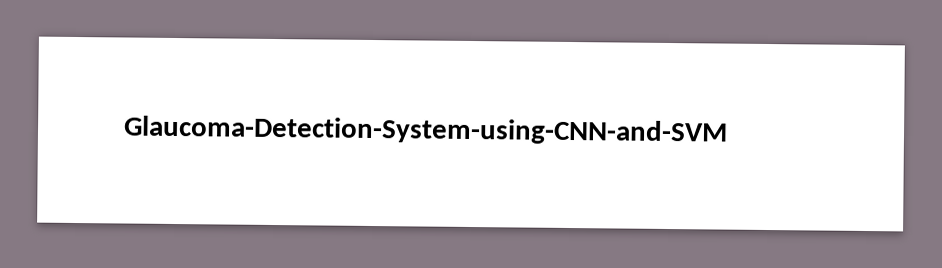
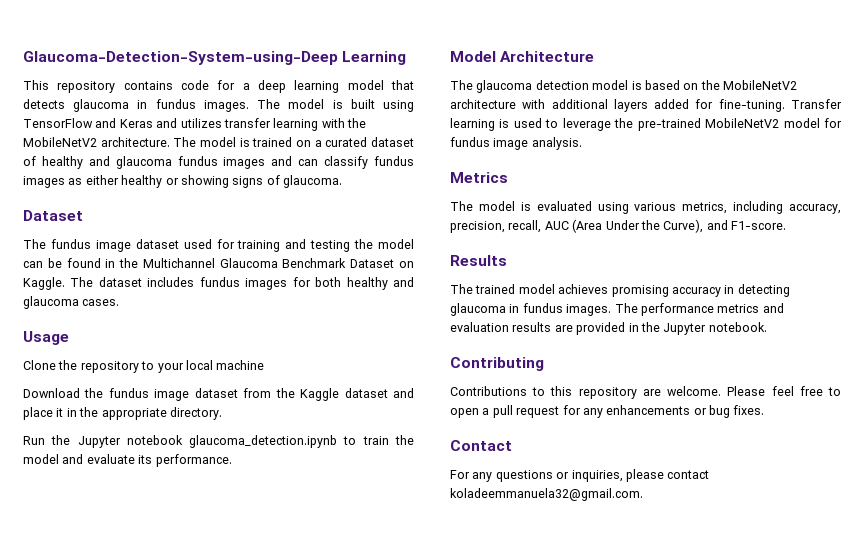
[123,115,728,146] Glaucoma-Detection-System-using-CNN-and-SVM -> [23,51,407,65] [23,80,414,93] [23,99,415,112] [23,118,366,131] [23,137,415,147] [23,156,415,169] [23,175,342,188] [23,210,83,221] [23,239,414,252] [23,258,414,268] [23,277,415,290] [23,296,120,309] [23,331,69,345] [23,360,265,373] [23,388,415,401] [23,407,222,420] [23,435,414,448] [23,454,232,467] [450,51,595,62] [450,80,797,93] [450,99,842,112] [450,118,842,131] [450,137,582,150] [450,172,508,183] [450,201,841,214] [450,219,786,233] [450,255,507,266] [450,284,790,297] [450,303,784,316] [450,322,767,335] [450,357,544,371] [450,386,841,399] [450,405,765,418] [450,440,512,451] [450,469,710,482] [450,488,643,501] Glaucoma-Detection-System-using-Deep Learning // This repository contains code for a deep learning model that detects glaucoma in fundus images. The model is built using TensorFlow and Keras and utilizes transfer learning with the MobileNetV2 architecture. The model is trained on a curated dataset of healthy and glaucoma fundus images and can classify fundus images as either healthy or showing signs of glaucoma. // Dataset // The fundus image dataset used for training and testing the model can be found in the Multichannel Glaucoma Benchmark Dataset on Kaggle. The dataset includes fundus images for both healthy and glaucoma cases. // Usage // Clone the repository to your local machine // Download the fundus image dataset from the Kaggle dataset and place it in the appropriate directory. // Run the Jupyter notebook glaucoma_detection.ipynb to train the model and evaluate its performance. // Model Architecture // The glaucoma detection model is based on the MobileNetV2 architecture with additional layers added for fine-tuning. Transfer learning is used to leverage the pre-trained MobileNetV2 model for fundus image analysis. // Metrics // The model is evaluated using various metrics, including accuracy, precision, recall, AUC (Area Under the Curve), and F1-score. // Results // The trained model achieves promising accuracy in detecting glaucoma in fundus images. The performance metrics and evaluation results are provided in the Jupyter notebook. // Contributing // Contributions to this repository are welcome. Please feel free to open a pull request for any enhancements or bug fixes. // Contact // For any questions or inquiries, please contact koladeemmanuela32@gmail.com.

